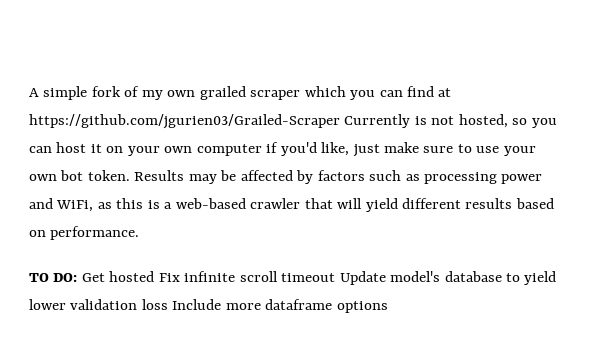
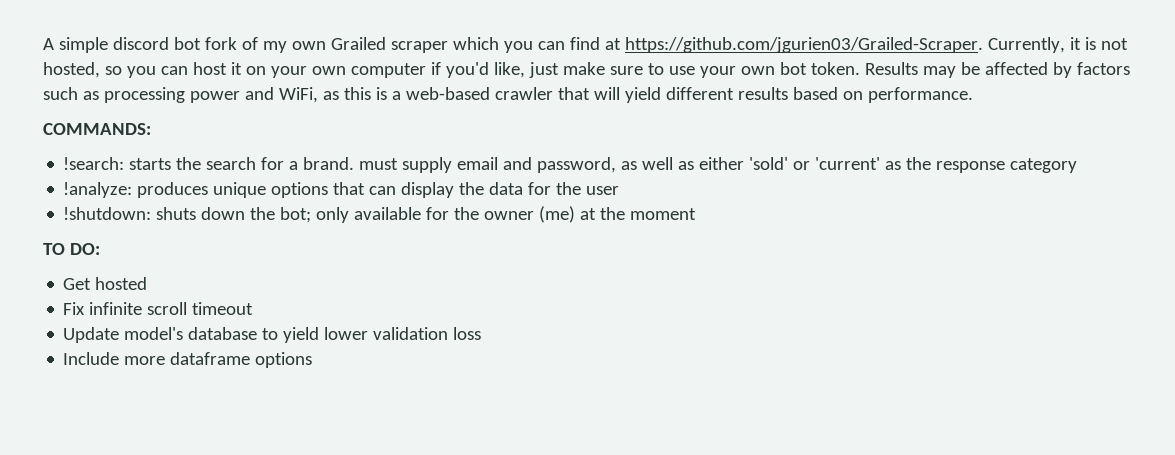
(88, 93) none -> [112,37,201,50] discord bot
[199,86,246,100] grailed -> [330,37,386,50] Grailed
[29,114,411,129] https://github.com/jgurien03/Grailed-Scraper Currently -> [624,37,1081,53] https://github.com/jgurien03/Grailed-Scraper. Currently, it
(140, 233) none -> [43,123,151,135] [63,157,1078,173] [63,182,620,198] [63,206,697,223] // COMMANDS: // !search: starts the search for a brand. must supply email and password, as well as either 'sold' or 'current' as the response category // !analyze: produces unique options that can display the data for the user // !shutdown: shuts down the bot; only available for the owner (me) at the moment
(78, 277) none -> (100, 249) //
(155, 276) none -> (148, 283) //
(336, 277) none -> (254, 308) //
(168, 304) none -> (482, 333) //

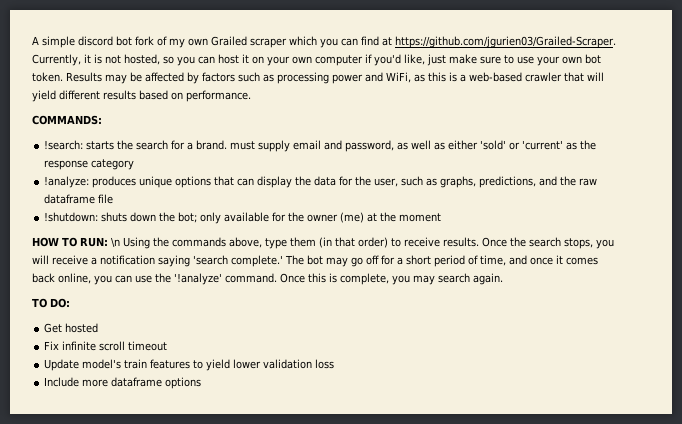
[586,186,620,195] user -> [374,176,598,188] [44,194,114,204] user, such as graphs, predictions, and the raw dataframe file
(697, 214) none -> [32,237,614,249] [32,255,598,267] [32,273,503,285] // HOW TO RUN: \n Using the commands above, type them (in that order) to receive results. Once the search stops, you will receive a notification saying 'search complete.' The bot may go off for a short period of time, and once it comes back online, you can use the '!analyze' command. Once this is complete, you may search again.
[188,327,258,340] database -> [124,359,191,369] train features

